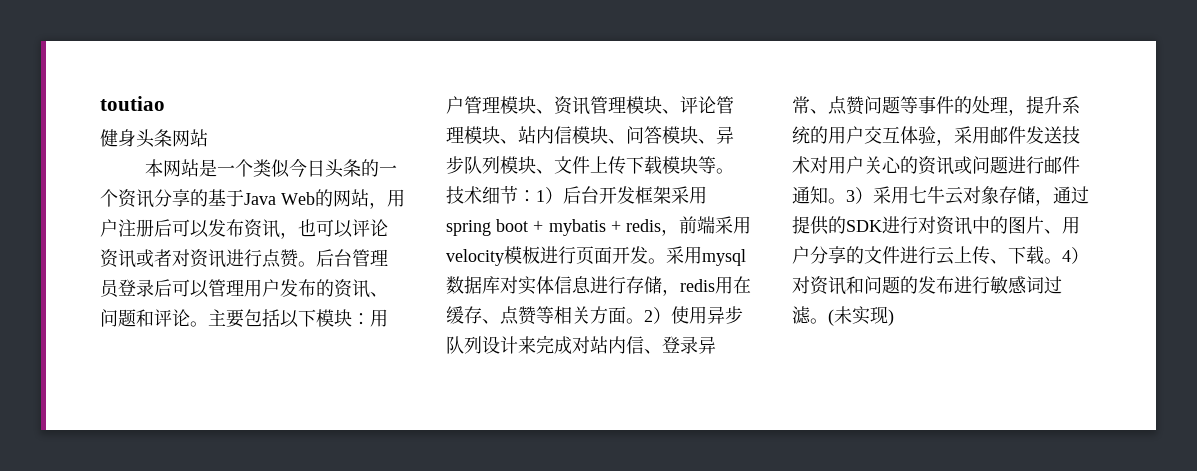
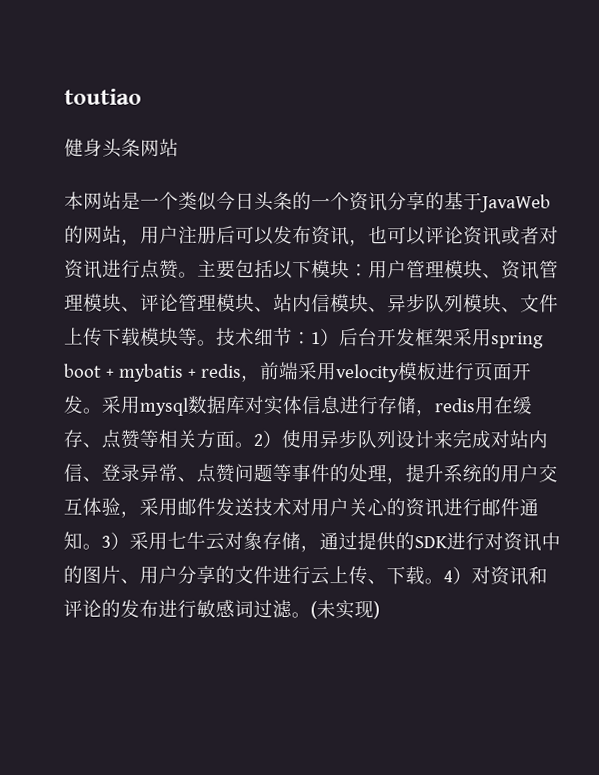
[244,192,315,205] Java Web -> [480,194,551,213] JavaWeb
[316,249,388,267] [100,279,388,298] [100,309,208,327] 后台管理员登录后可以管理用户发布的资讯、问题和评论。 -> (198, 274) none
[626,126,716,144] 问答模块、 -> (388, 310) none
[954,156,1008,174] 或问题 -> (444, 508) none
[864,276,900,294] 问题 -> [63,599,102,618] 评论

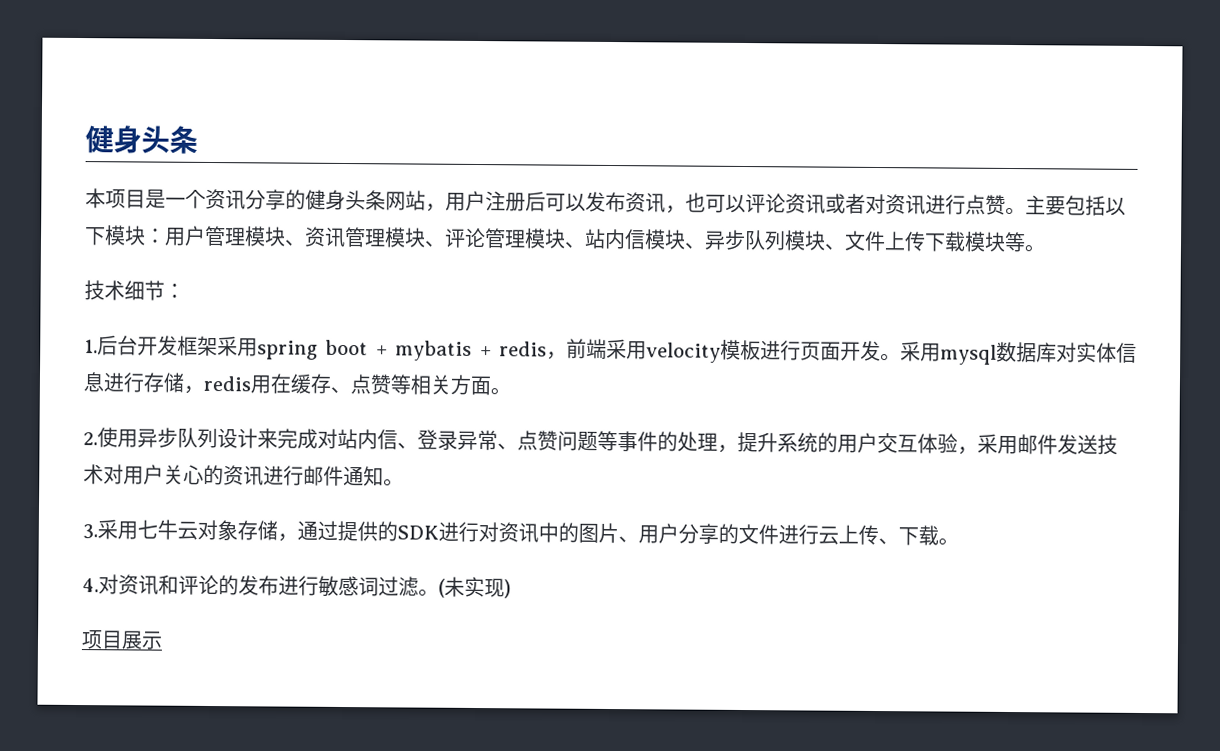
[64,88,142,105] [64,138,179,158] toutiao // 健身头条网站 -> [85,125,198,154] 健身头条
[83,191,551,213] [64,225,84,244] 网站是一个类似今日头条的一个资讯分享的基于JavaWeb的 -> [105,188,386,211] 项目是一个资讯分享的健身头条
(217, 342) none -> (1045, 248) //
[311,328,340,347] 1） -> [84,339,98,354] // 1.
[253,429,282,448] 2） -> [83,432,98,446] // 2.
[101,531,130,550] 3） -> [82,524,98,540] // 3.
[443,566,472,585] 4） -> [82,578,99,593] // 4.
(380, 610) none -> [81,630,163,650] // 项目展示

